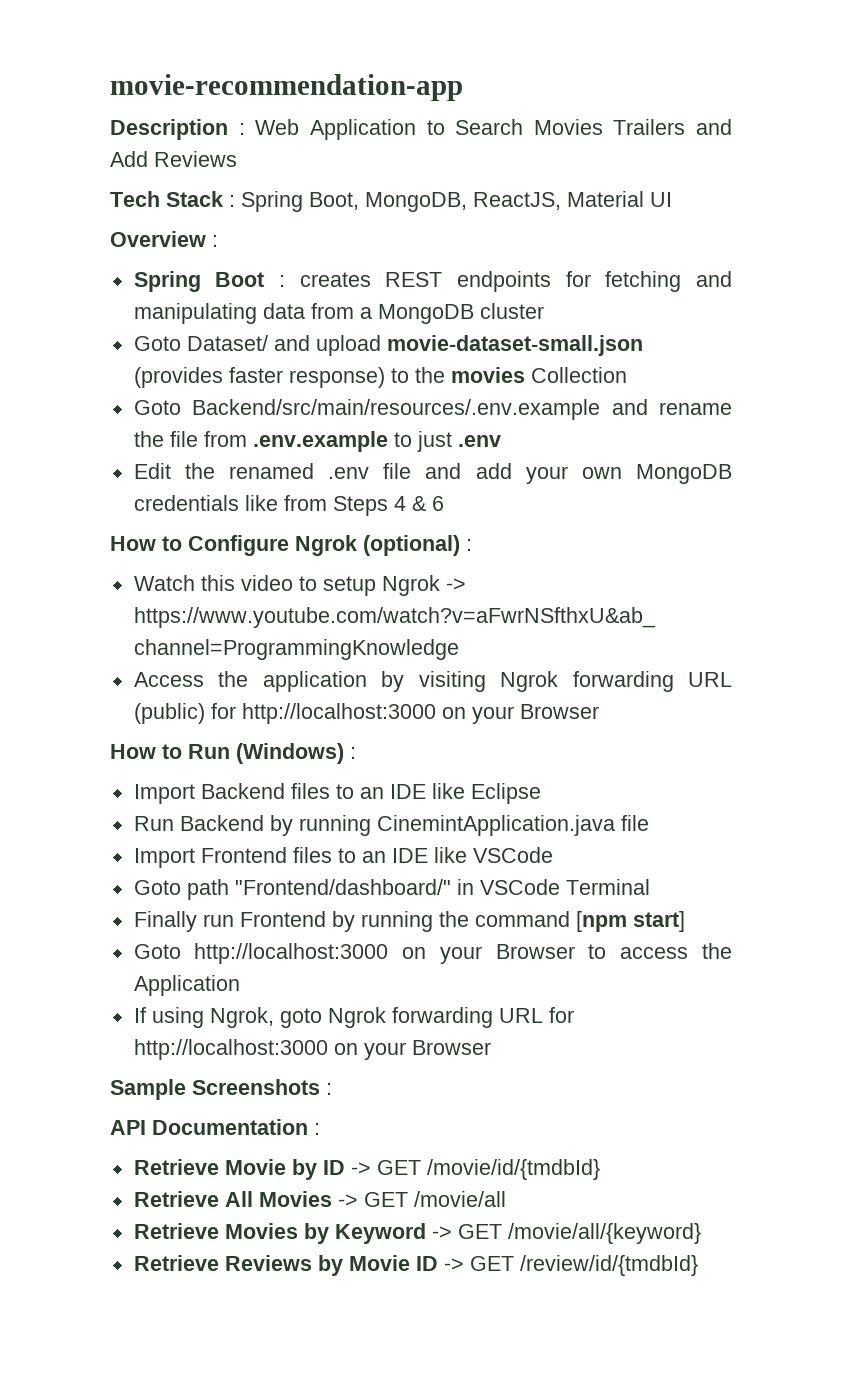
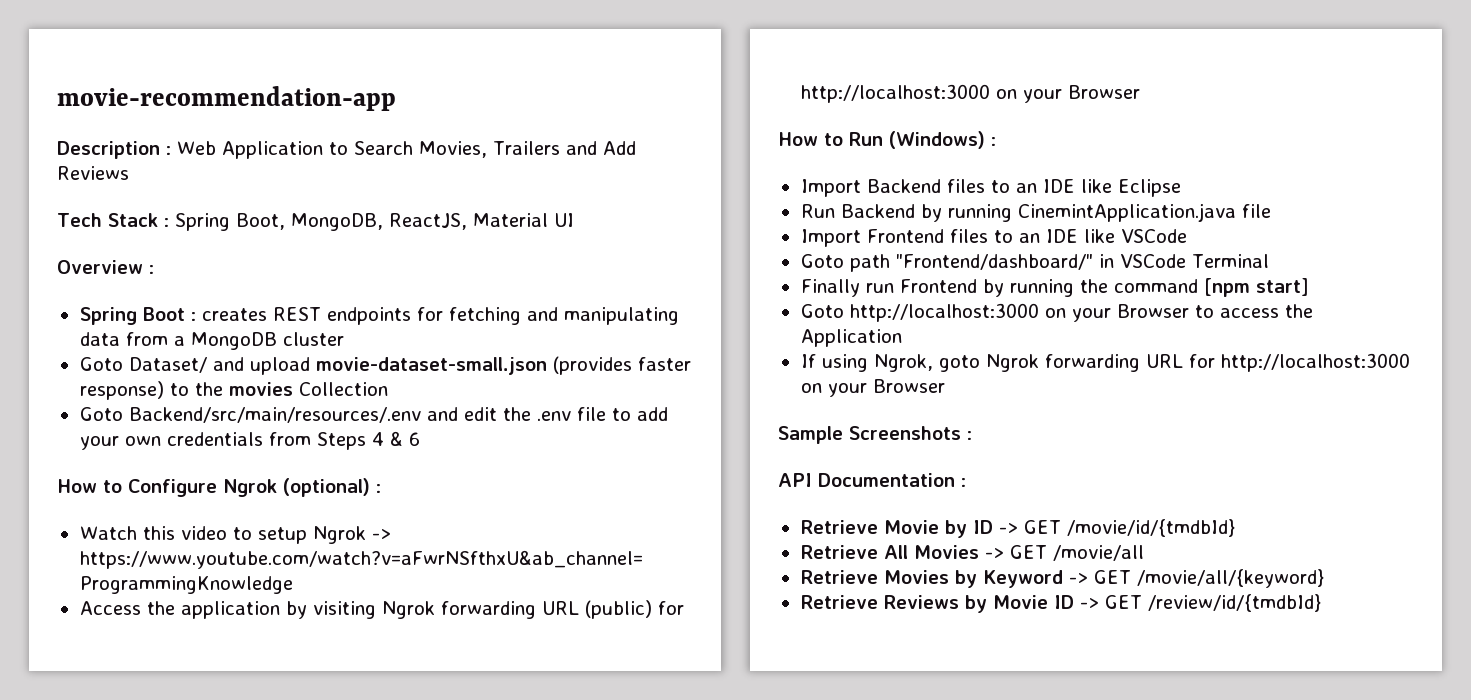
[533,119,603,135] Movies -> [418,141,487,158] Movies,
[192,399,732,420] [133,431,501,452] [133,463,314,479] Backend/src/main/resources/.env.example and rename the file from .env.example to just .env // Edit the renamed -> [128,407,531,423] Backend/src/main/resources/.env and edit the
[425,463,462,479] and -> [611,408,631,421] to
[635,464,732,484] [133,495,278,511] MongoDB credentials like -> [166,432,263,446] credentials

